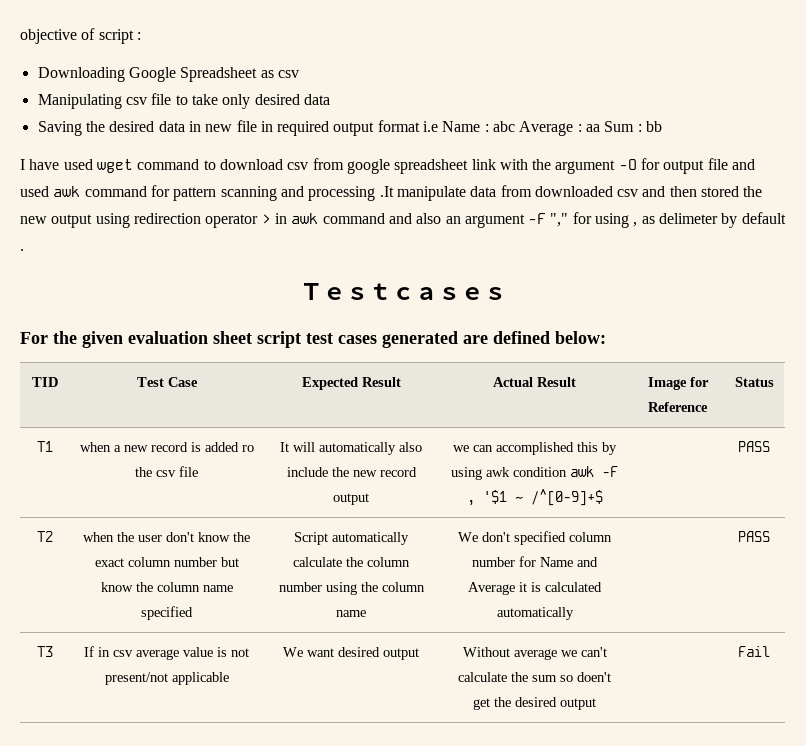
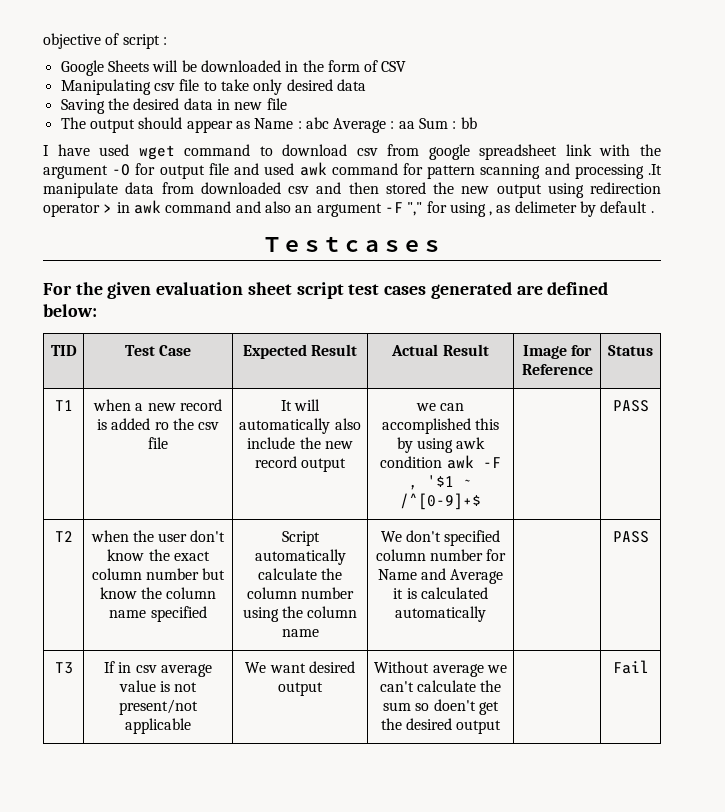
[37,67,299,82] Downloading Google Spreadsheet as csv -> [60,60,407,76] Google Sheets will be downloaded in the form of CSV
[260,120,439,136] in required output format i.e -> [60,117,250,133] // The output should appear as

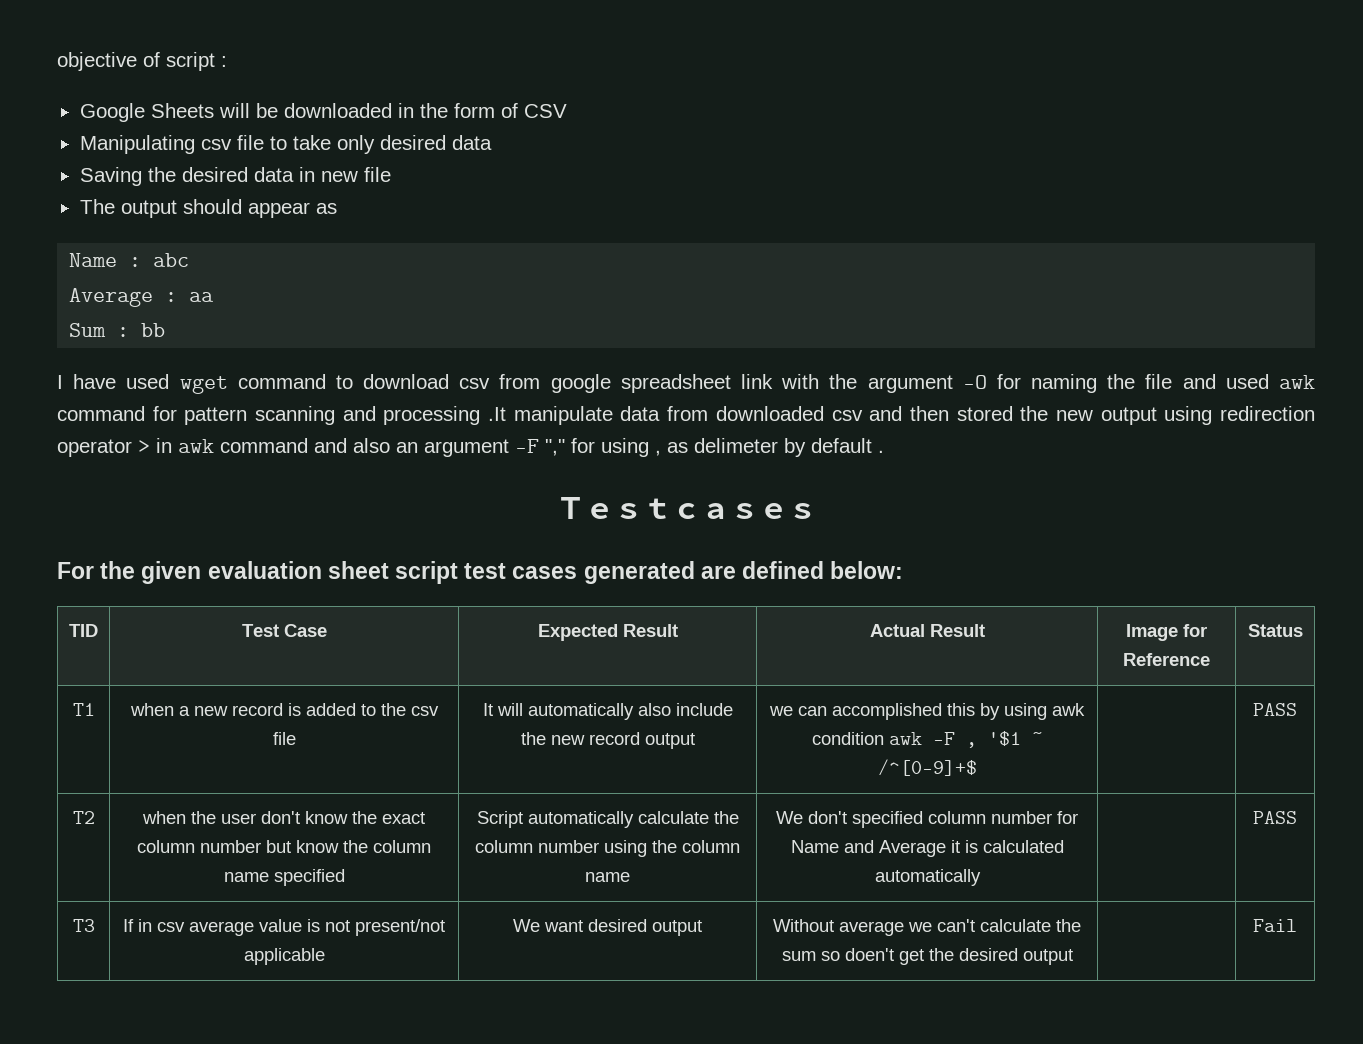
(250, 125) none -> (337, 208) //
(329, 123) none -> (190, 260) //
(415, 125) none -> (215, 297) //
[159,165,205,179] output -> [1031,374,1136,393] naming the
[154,422,169,430] ro -> [360,704,376,716] to

